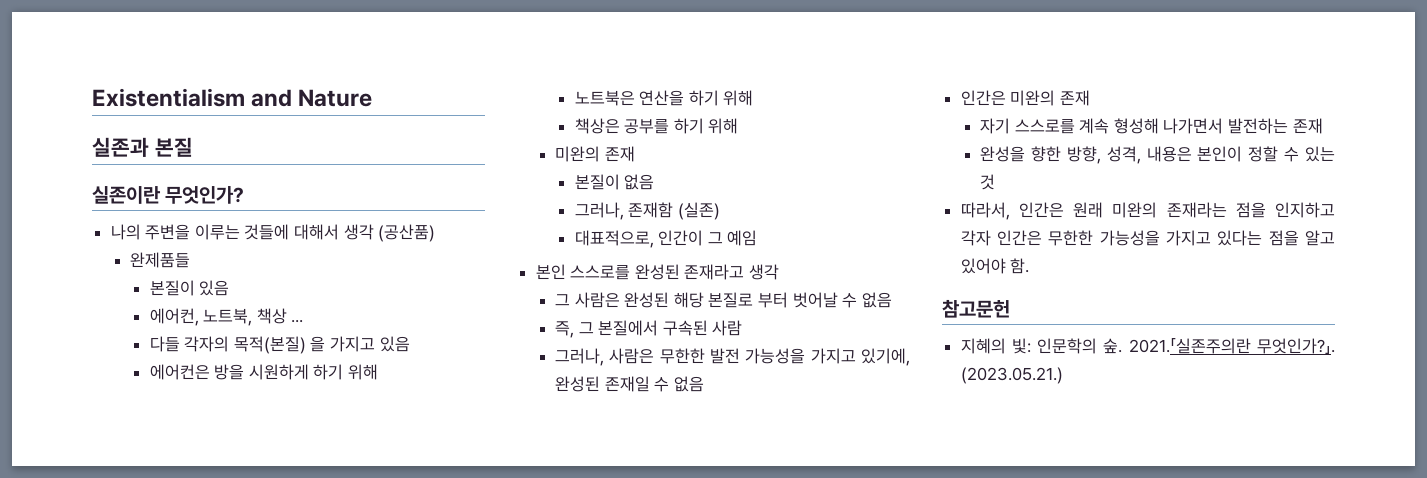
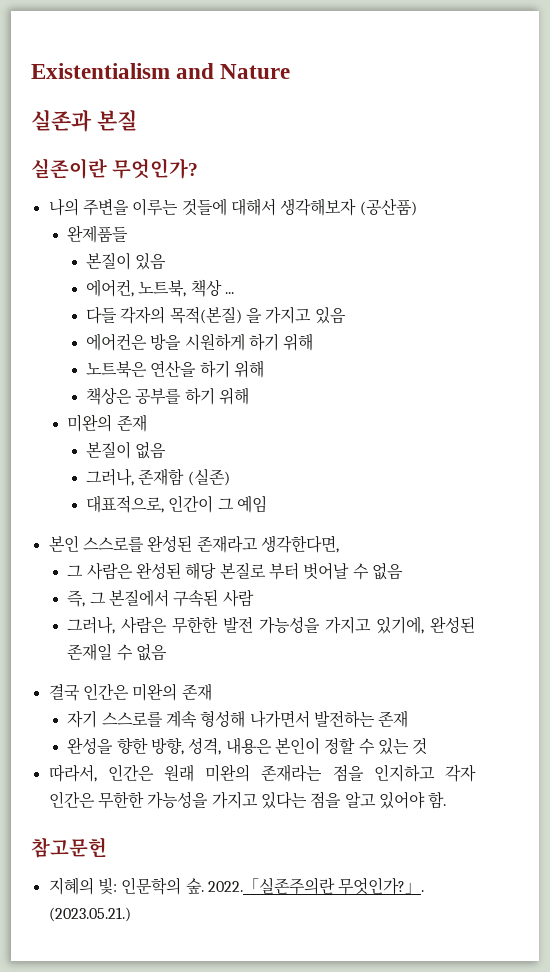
[343,224,374,240] 생각 -> [280,198,357,216] 생각해보자
[749,264,780,280] 생각 -> [260,535,339,553] 생각한다면,
(704, 384) none -> [48,683,80,701] 결국
[1128,339,1170,353] 2021. -> [207,881,243,892] 2022.

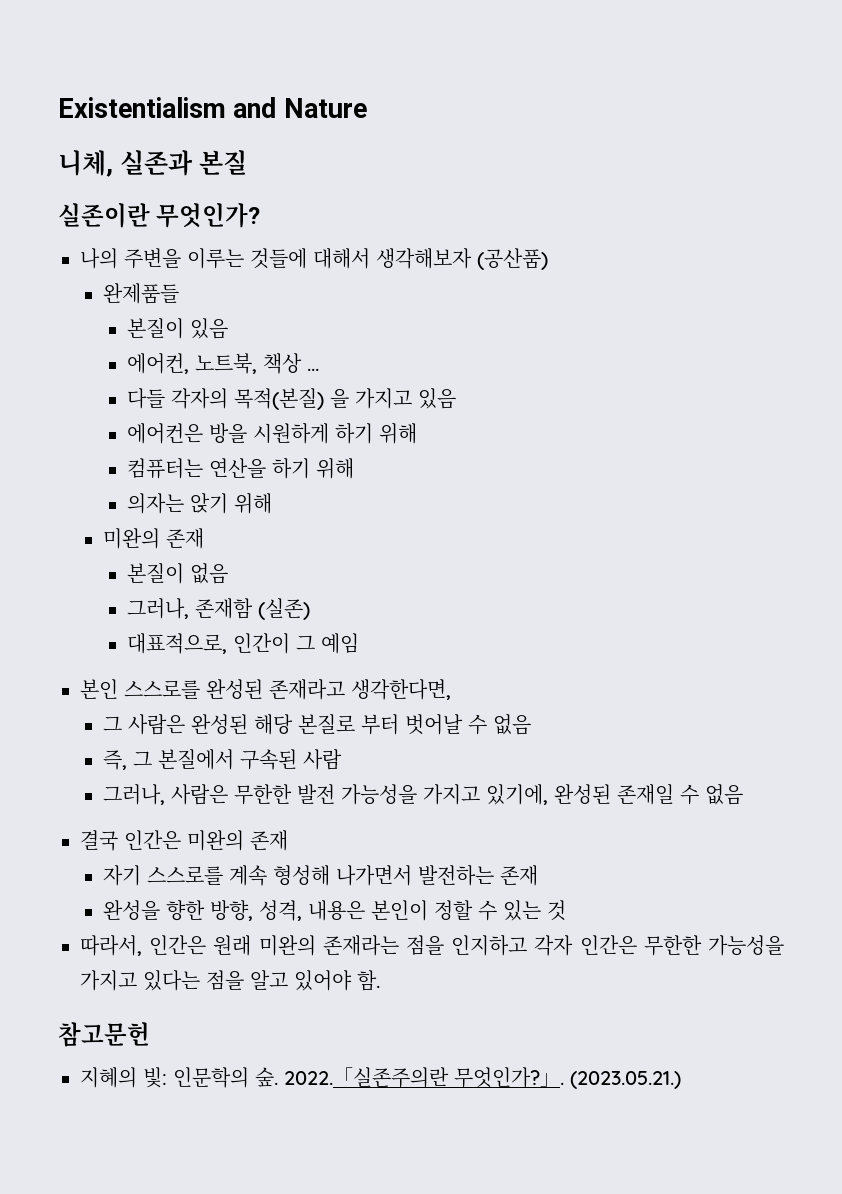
(291, 71) none -> [58,150,113,177] 니체,
[85,361,147,378] 노트북은 -> [126,458,203,479] 컴퓨터는
[85,387,215,405] 책상은 공부를 하기 -> [126,493,228,514] 의자는 앉기

